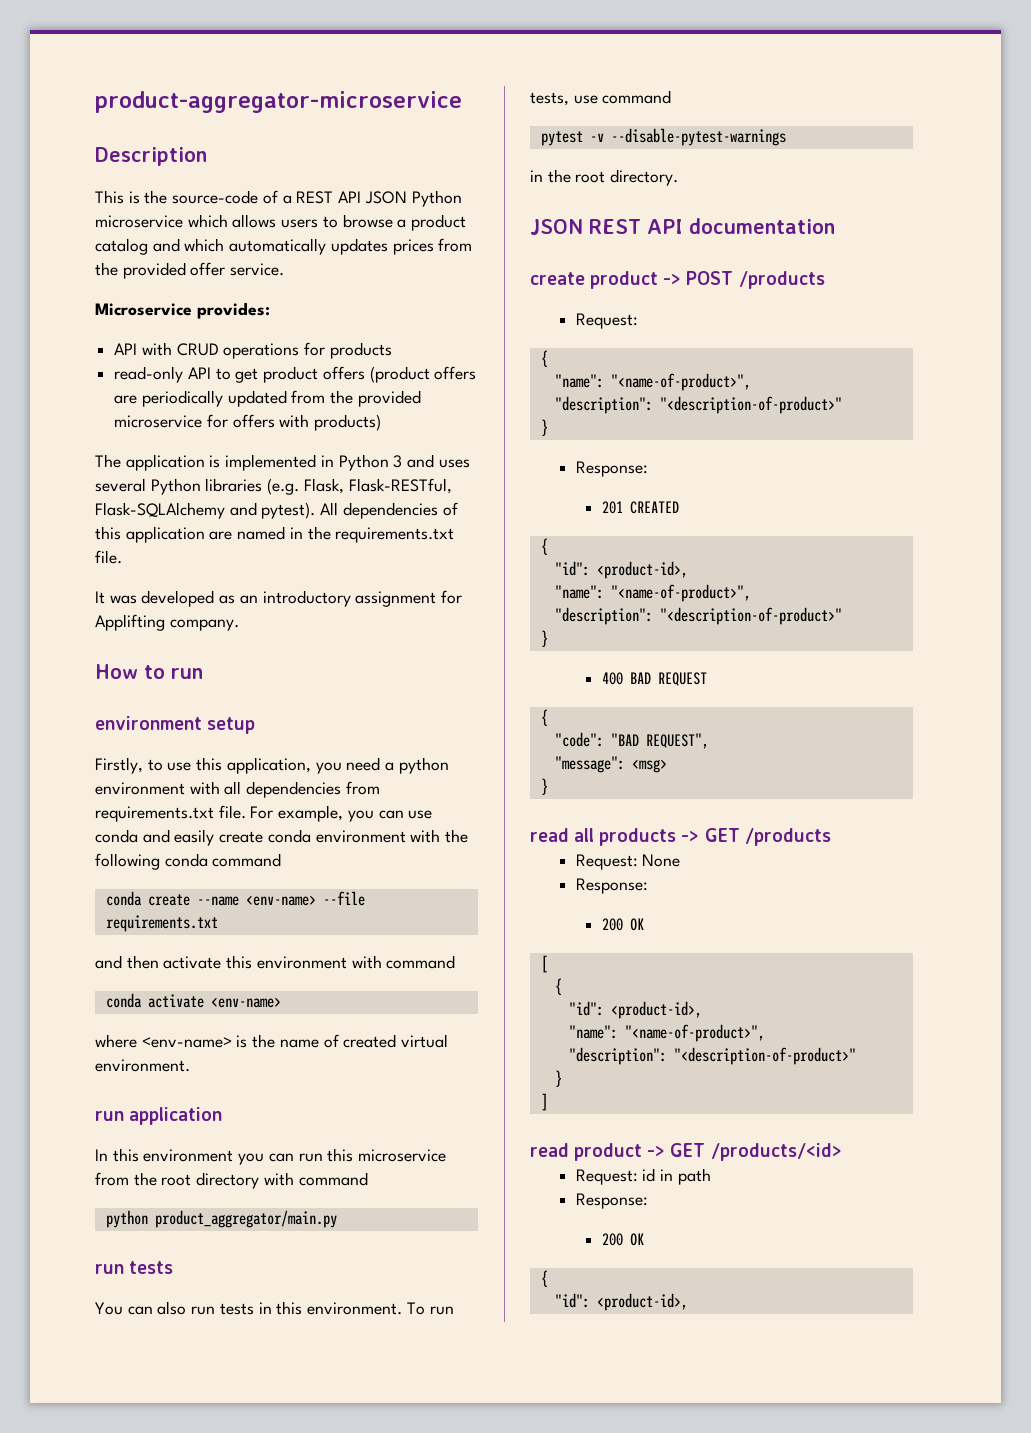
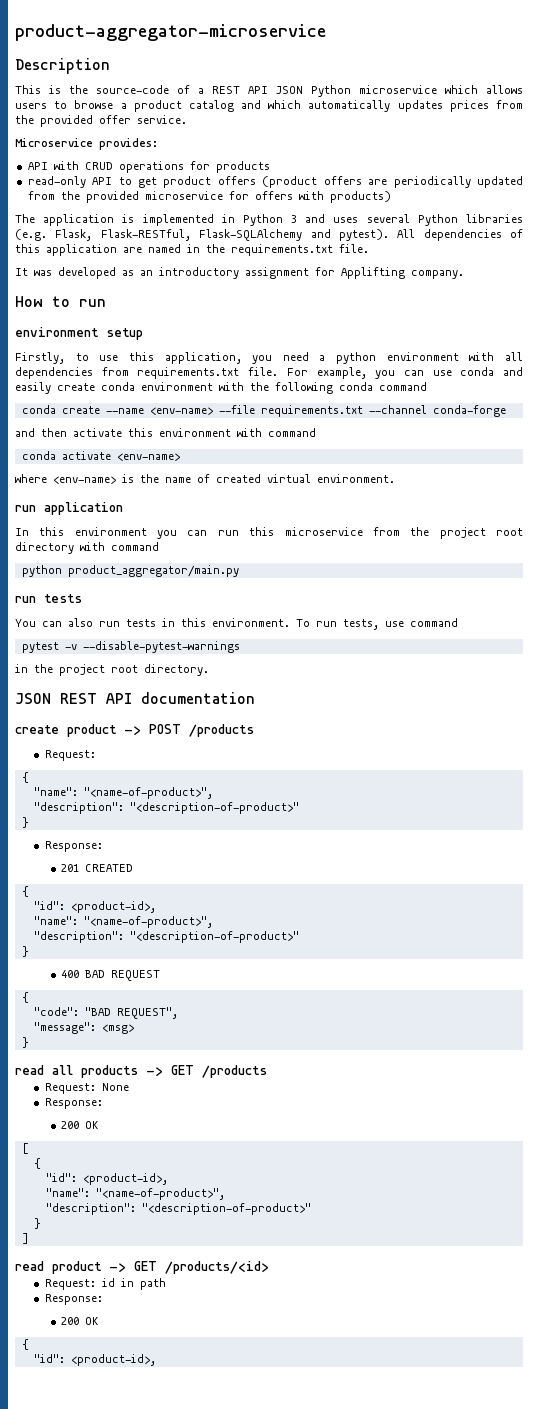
(218, 923) none -> [368,405,506,417] --channel conda-forge
(157, 1179) none -> [439,527,486,539] project
(571, 176) none -> [59,664,105,676] project

